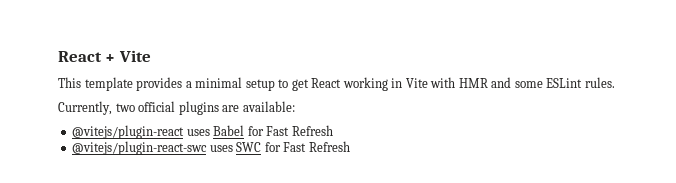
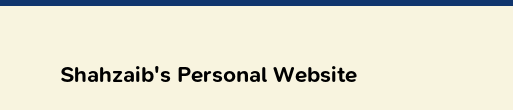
[58,50,151,62] [58,77,615,91] [58,101,295,115] [72,125,333,139] [72,141,350,155] React + Vite // This template provides a minimal setup to get React working in Vite with HMR and some ESLint rules. // Currently, two official plugins are available: // @vitejs/plugin-react uses Babel for Fast Refresh // @vitejs/plugin-react-swc uses SWC for Fast Refresh -> [60,66,358,83] Shahzaib's Personal Website

